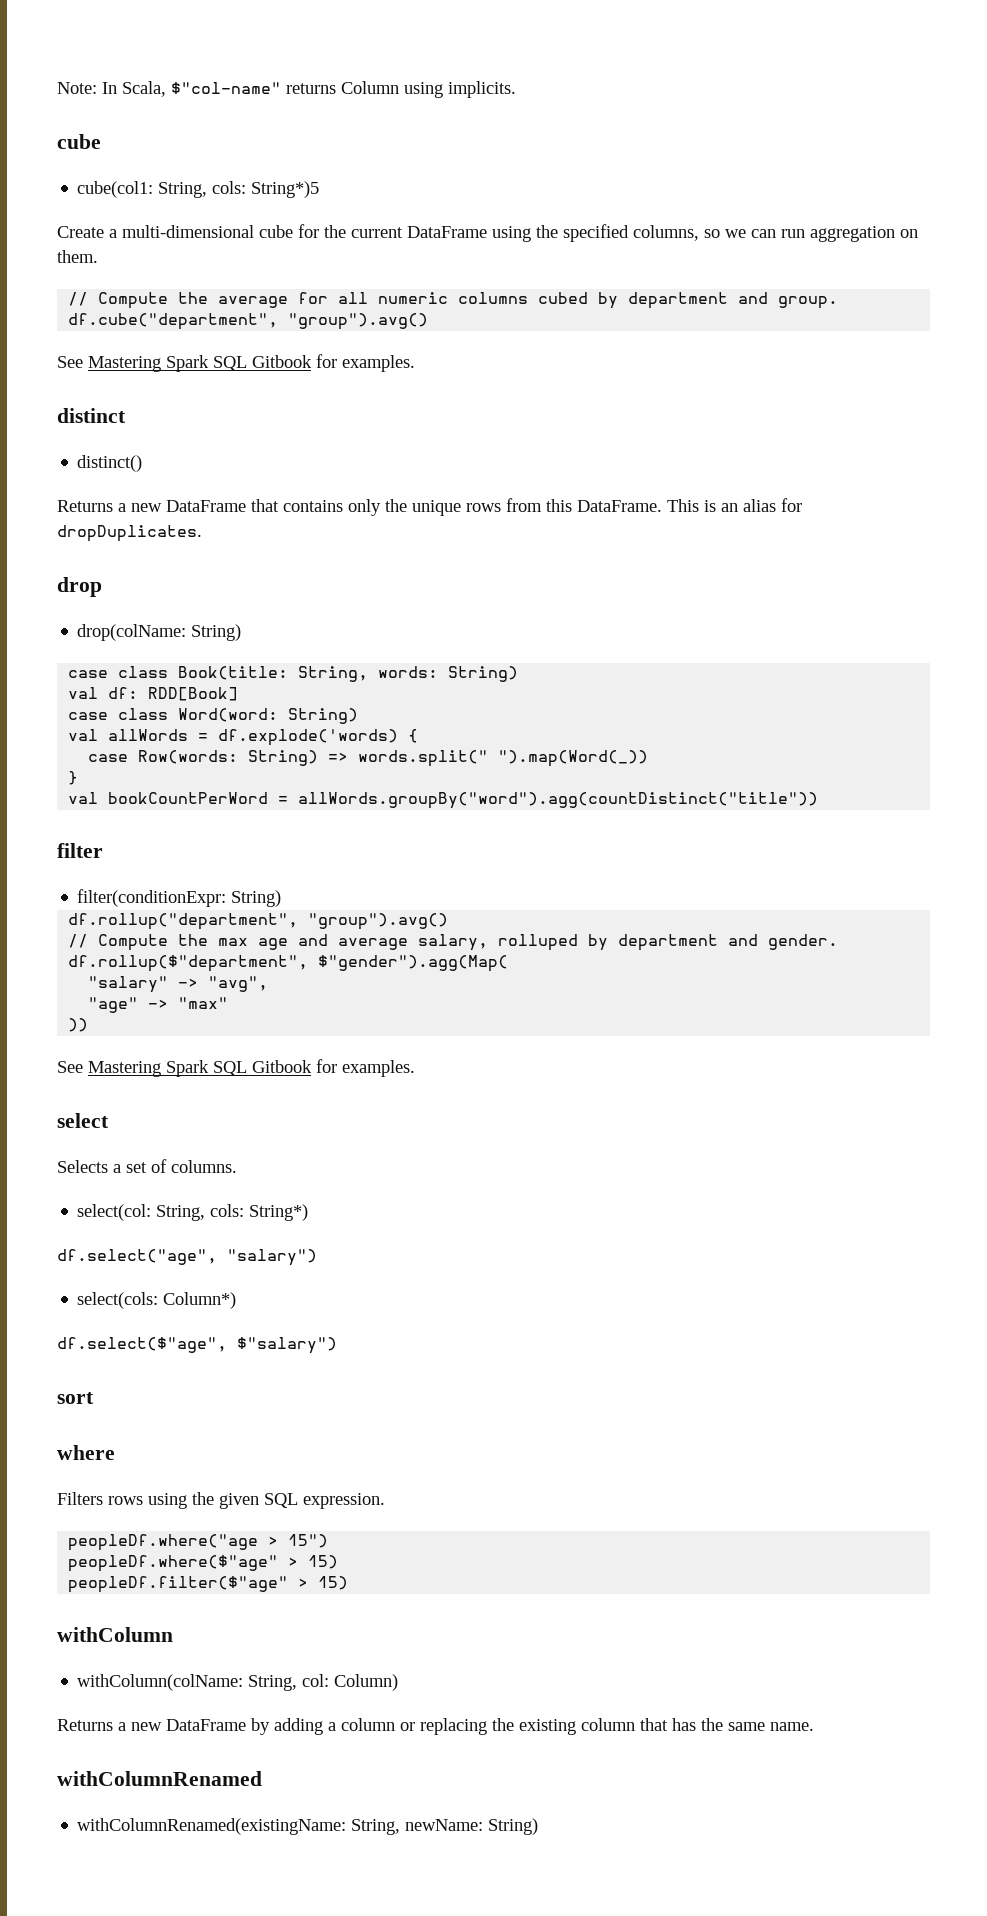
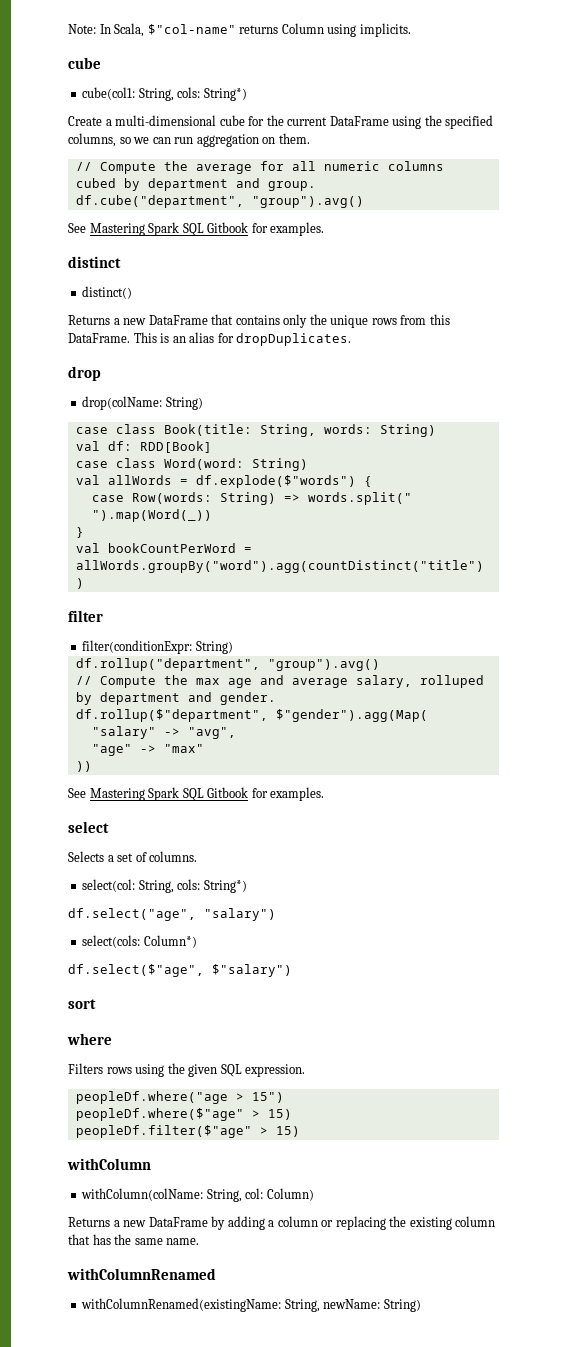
[251,181,320,198] String*)5 -> [203,88,247,101] String*)
[218,729,399,746] df.explode('words) -> [195,475,356,488] df.explode($"words")

